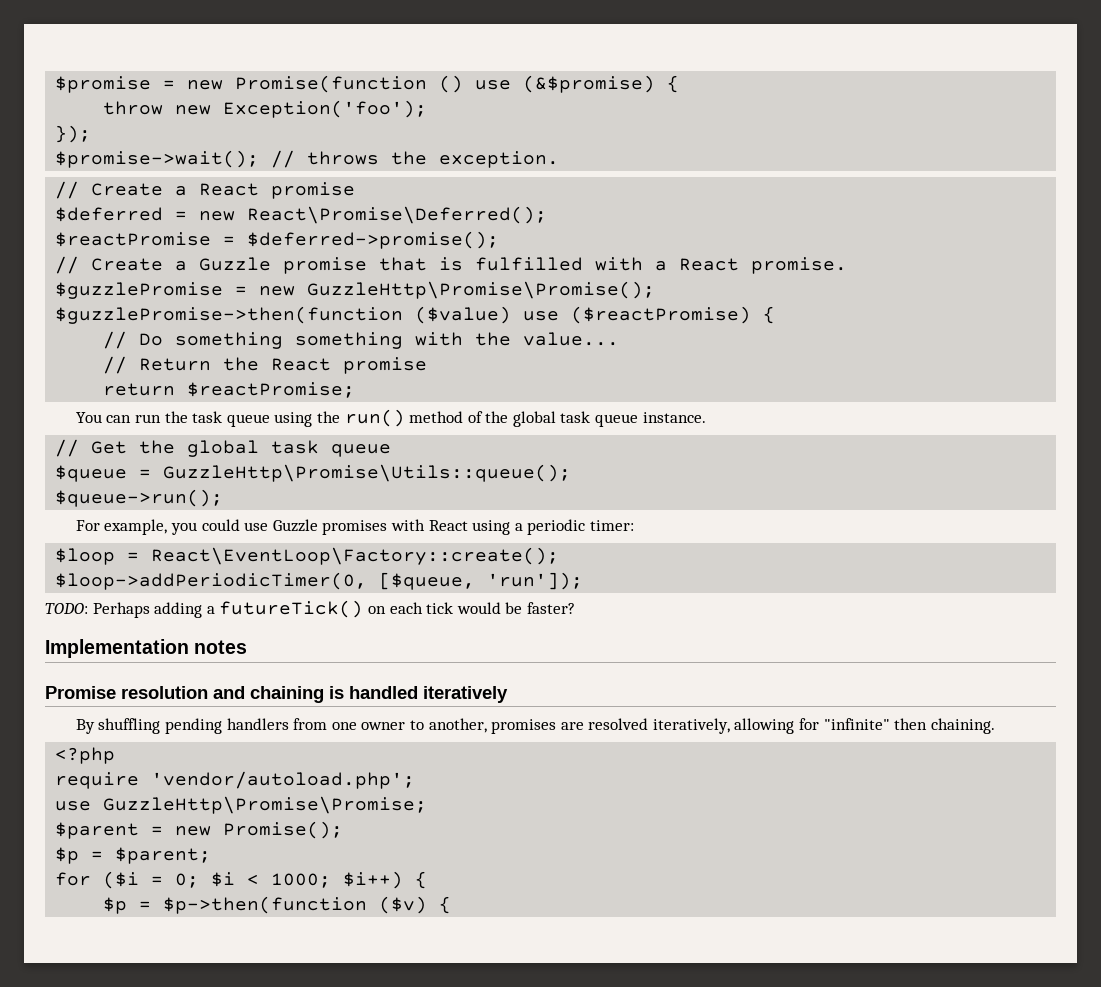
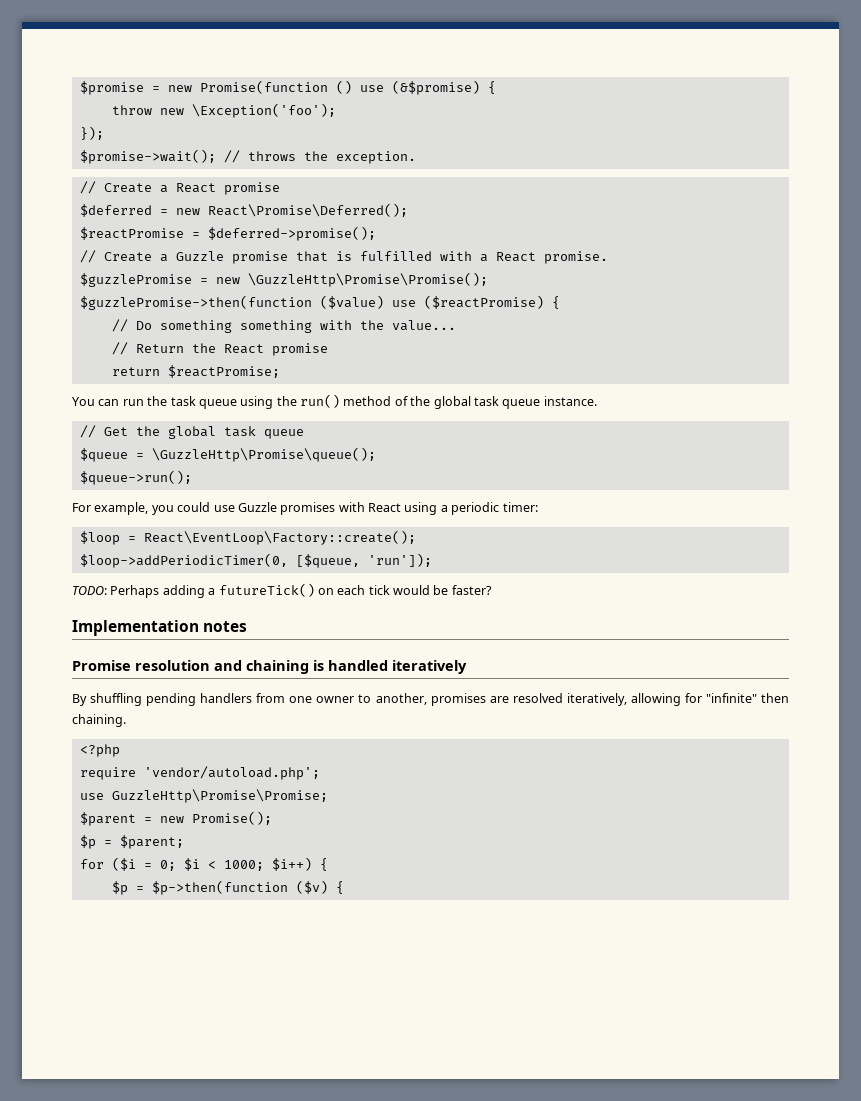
[223,100,428,118] Exception('foo'); -> [191,103,336,118] \Exception('foo');
[307,281,656,299] GuzzleHttp\Promise\Promise(); -> [247,272,488,287] \GuzzleHttp\Promise\Promise();
[163,464,572,482] GuzzleHttp\Promise\Utils::queue(); -> [151,447,376,462] \GuzzleHttp\Promise\queue();

